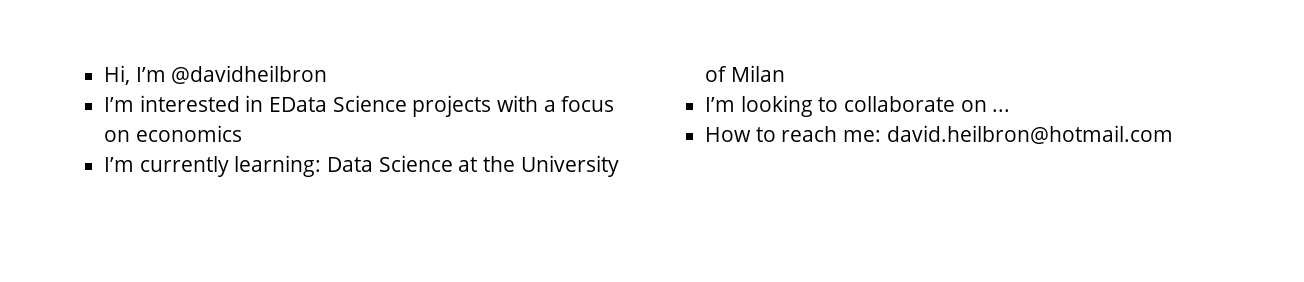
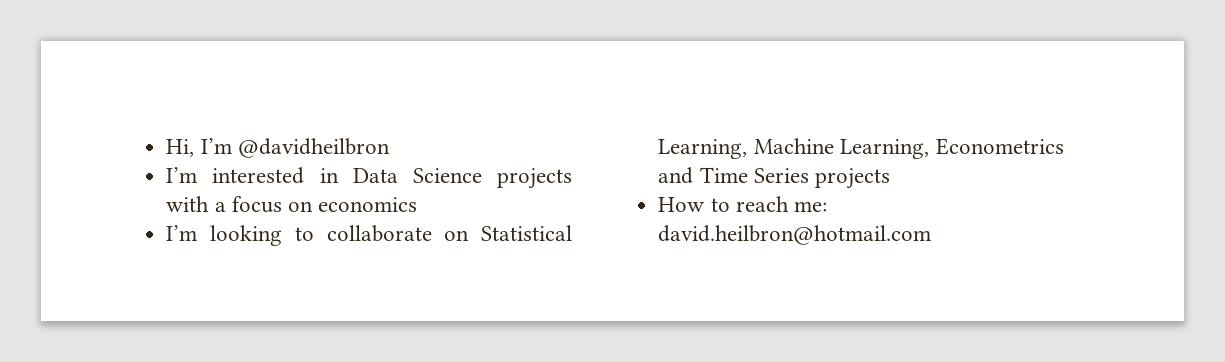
[269,97,328,112] EData -> [352,168,398,183] Data
[104,155,619,177] [705,65,785,82] // I’m currently learning: Data Science at the University of Milan -> (418, 204) none
[992,109,1011,112] ... -> [481,225,572,241] [658,138,1064,159] [658,167,890,189] Statistical Learning, Machine Learning, Econometrics and Time Series projects

